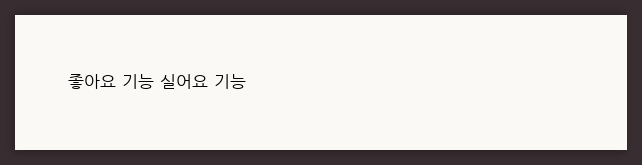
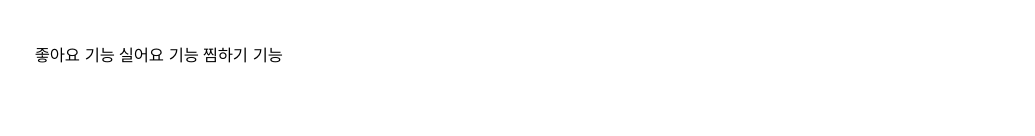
(246, 81) none -> [203,47,283,63] 찜하기 기능

